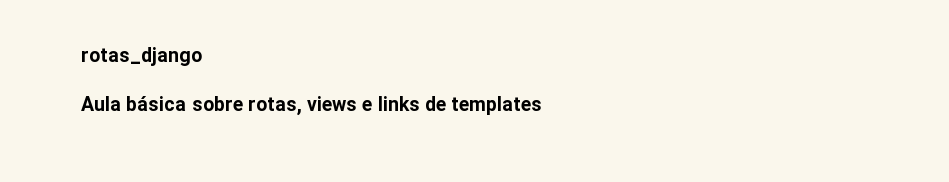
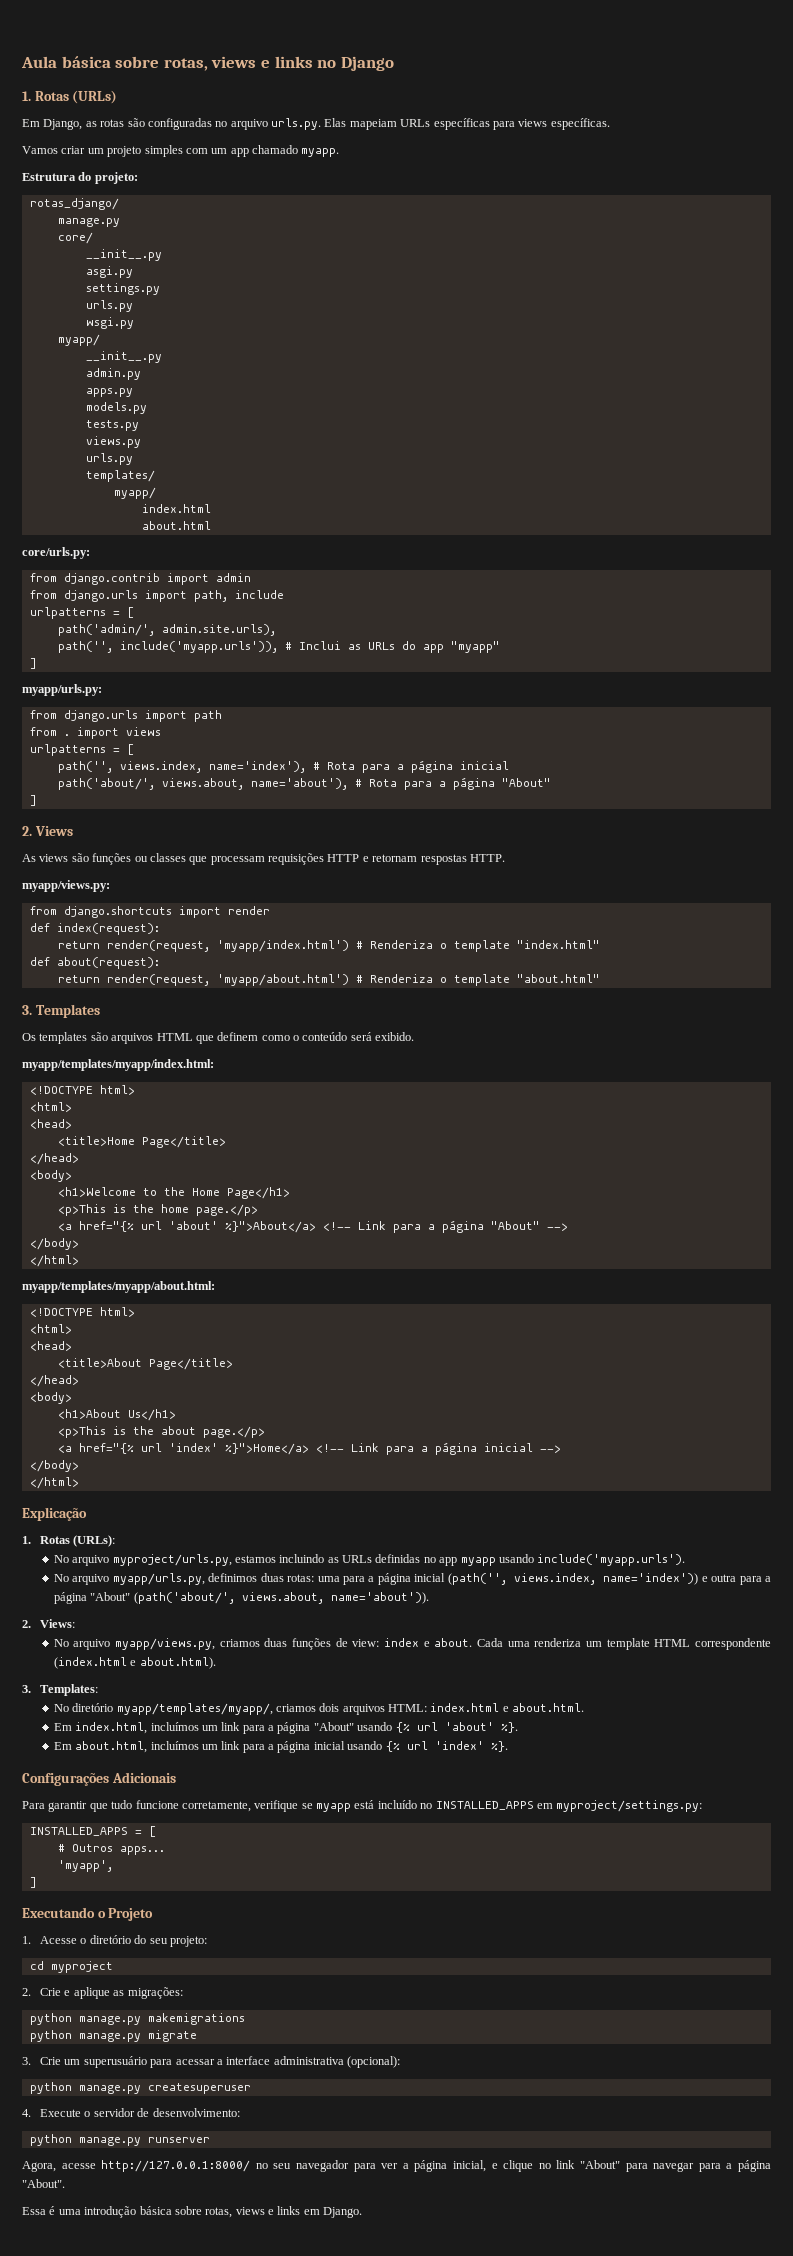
[81,47,202,66] rotas_django // -> (21, 62) none
[424,96,543,115] de templates -> [317,56,394,71] [22,90,118,104] [22,118,610,130] [22,145,340,157] [22,172,138,184] [29,198,119,210] [57,218,120,227] [57,232,93,244] [85,249,162,261] [85,266,133,278] [85,283,160,295] [85,300,133,312] [85,317,134,329] [57,334,100,346] [85,351,162,363] [85,368,141,380] [85,388,133,397] [85,402,147,414] [85,420,139,431] [85,436,141,448] [85,453,133,465] [85,470,155,482] [113,487,156,499] [141,504,211,513] [141,521,211,530] [22,547,90,559] [29,573,251,585] [29,590,284,602] [29,607,134,619] [57,624,276,636] [57,641,500,653] [29,658,37,669] [22,684,102,696] [29,710,222,722] [29,727,161,739] [29,744,134,756] [57,760,509,773] [57,777,551,790] [29,795,37,806] [22,826,73,836] [22,853,505,865] [22,880,110,892] [29,906,270,918] [29,923,160,935] [57,940,600,952] [29,957,160,969] [57,974,600,986] [22,1004,100,1018] [22,1032,415,1044] [22,1059,214,1071] [29,1085,135,1095] [29,1102,72,1112] [29,1119,72,1129] [57,1136,226,1148] [29,1153,79,1165] [29,1170,72,1182] [57,1187,290,1199] [57,1204,258,1216] [57,1220,568,1233] [29,1238,79,1250] [29,1255,79,1267] [22,1281,215,1293] [29,1307,135,1317] [29,1324,72,1334] [29,1341,72,1351] [57,1358,233,1370] [29,1375,79,1387] [29,1392,72,1404] [57,1409,176,1421] [57,1426,265,1438] [57,1442,561,1455] [29,1460,79,1472] [29,1477,79,1489] [22,1507,87,1521] [22,1535,116,1547] [53,1554,686,1566] [53,1573,771,1585] [53,1592,429,1604] [22,1619,76,1628] [53,1638,771,1650] [53,1657,216,1669] [22,1684,99,1696] [53,1703,585,1715] [53,1722,518,1734] [53,1741,508,1753] [22,1772,176,1786] [22,1800,703,1812] [29,1826,156,1837] [57,1844,165,1855] [57,1860,113,1872] [29,1877,37,1888] [22,1907,154,1921] [22,1935,207,1947] [29,1961,113,1973] [22,1987,183,1999] [29,2013,245,2025] [29,2030,197,2042] [22,2056,401,2068] [29,2082,251,2094] [22,2108,240,2117] [29,2134,210,2146] [22,2160,772,2172] [22,2179,65,2188] [22,2206,363,2218] no Django // 1. Rotas (URLs) // Em Django, as rotas são configuradas no arquivo urls.py. Elas mapeiam URLs específicas para views específicas. // Vamos criar um projeto simples com um app chamado myapp. // Estrutura do projeto: // rotas_django/ // manage.py // core/ // __init__.py // asgi.py // settings.py // urls.py // wsgi.py // myapp/ // __init__.py // admin.py // apps.py // models.py // tests.py // views.py // urls.py // templates/ // myapp/ // index.html // about.html // core/urls.py: // from django.contrib import admin // from django.urls import path, include // urlpatterns = [ // path('admin/', admin.site.urls), // path('', include('myapp.urls')), # Inclui as URLs do app "myapp" // ] // myapp/urls.py: // from django.urls import path // from . import views // urlpatterns = [ // path('', views.index, name='index'), # Rota para a página inicial // path('about/', views.about, name='about'), # Rota para a página "About" // ] // 2. Views // As views são funções ou classes que processam requisições HTTP e retornam respostas HTTP. // myapp/views.py: // from django.shortcuts import render // def index(request): // return render(request, 'myapp/index.html') # Renderiza o template "index.html" // def about(request): // return render(request, 'myapp/about.html') # Renderiza o template "about.html" // 3. Templates // Os templates são arquivos HTML que definem como o conteúdo será exibido. // myapp/templates/myapp/index.html: // <!DOCTYPE html> // <html> // <head> // <title>Home Page</title> // </head> // <body> // <h1>Welcome to the Home Page</h1> // <p>This is the home page.</p> // <a href="{% url 'about' %}">About</a> <!-- Link para a página "About" --> // </body> // </html> // myapp/templates/myapp/about.html: // <!DOCTYPE html> // <html> // <head> // <title>About Page</title> // </head> // <body> // <h1>About Us</h1> // <p>This is the about page.</p> // <a href="{% url 'index' %}">Home</a> <!-- Link para a página inicial --> // </body> // </html> // Explicação // 1. Rotas (URLs): // No arquivo myproject/urls.py, estamos incluindo as URLs definidas no app myapp usando include('myapp.urls'). // No arquivo myapp/urls.py, definimos duas rotas: uma para a página inicial (path('', views.index, name='index')) e outra para a página "About" (path('about/', views.about, name='about')). // 2. Views: // No arquivo myapp/views.py, criamos duas funções de view: index e about. Cada uma renderiza um template HTML correspondente (index.html e about.html). // 3. Templates: // No diretório myapp/templates/myapp/, criamos dois arquivos HTML: index.html e about.html. // Em index.html, incluímos um link para a página "About" usando {% url 'about' %}. // Em about.html, incluímos um link para a página inicial usando {% url 'index' %}. // Configurações Adicionais // Para garantir que tudo funcione corretamente, verifique se myapp está incluído no INSTALLED_APPS em myproject/settings.py: // INSTALLED_APPS = [ // # Outros apps... // 'myapp', // ] // Executando o Projeto // 1. Acesse o diretório do seu projeto: // cd myproject // 2. Crie e aplique as migrações: // python manage.py makemigrations // python manage.py migrate // 3. Crie um superusuário para acessar a interface administrativa (opcional): // python manage.py createsuperuser // 4. Execute o servidor de desenvolvimento: // python manage.py runserver // Agora, acesse http://127.0.0.1:8000/ no seu navegador para ver a página inicial, e clique no link "About" para navegar para a página "About". // Essa é uma introdução básica sobre rotas, views e links em Django.

